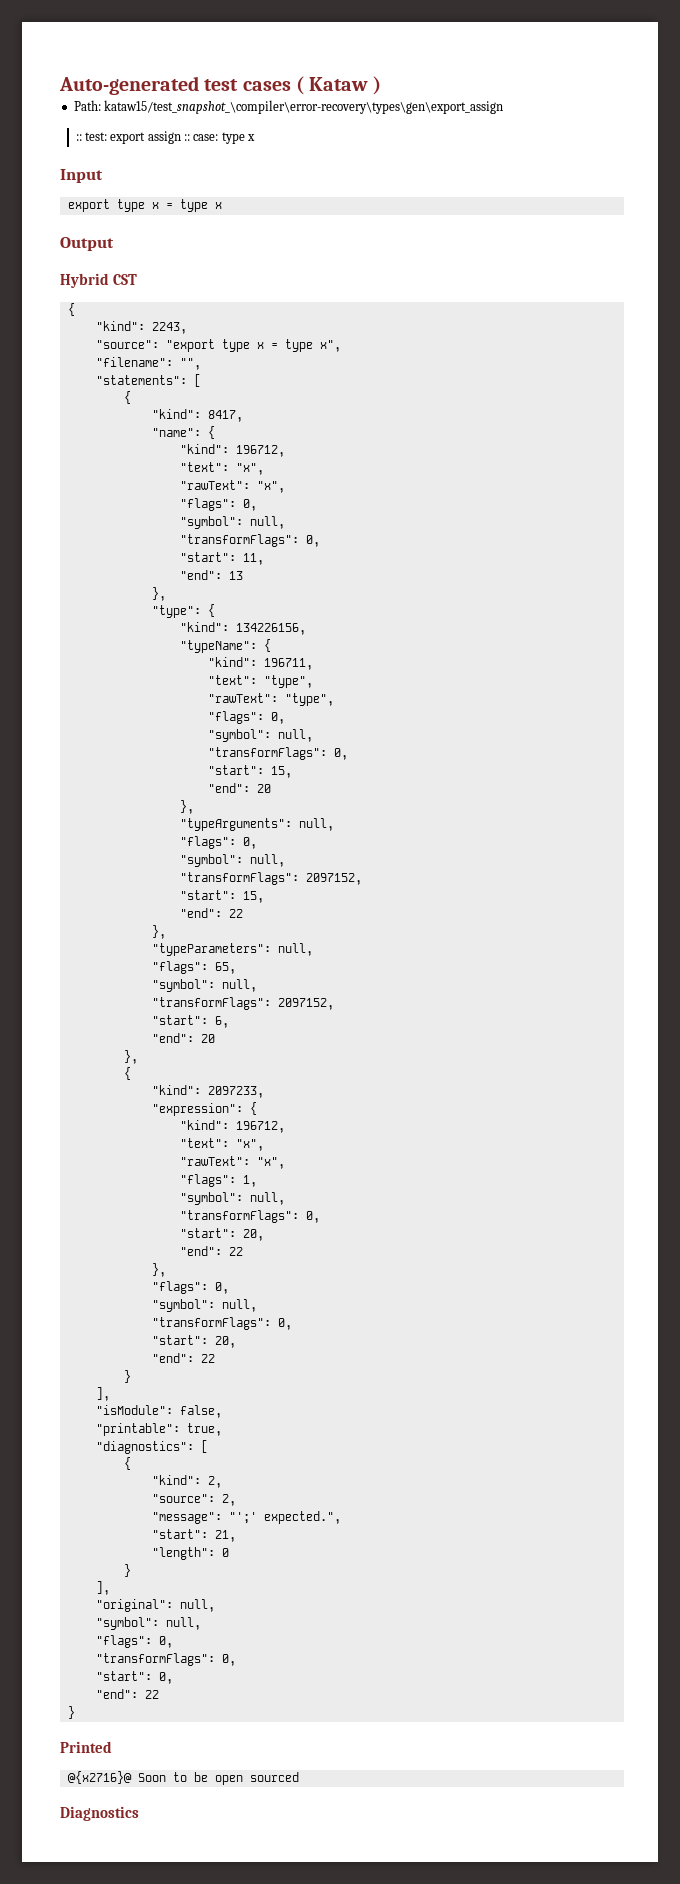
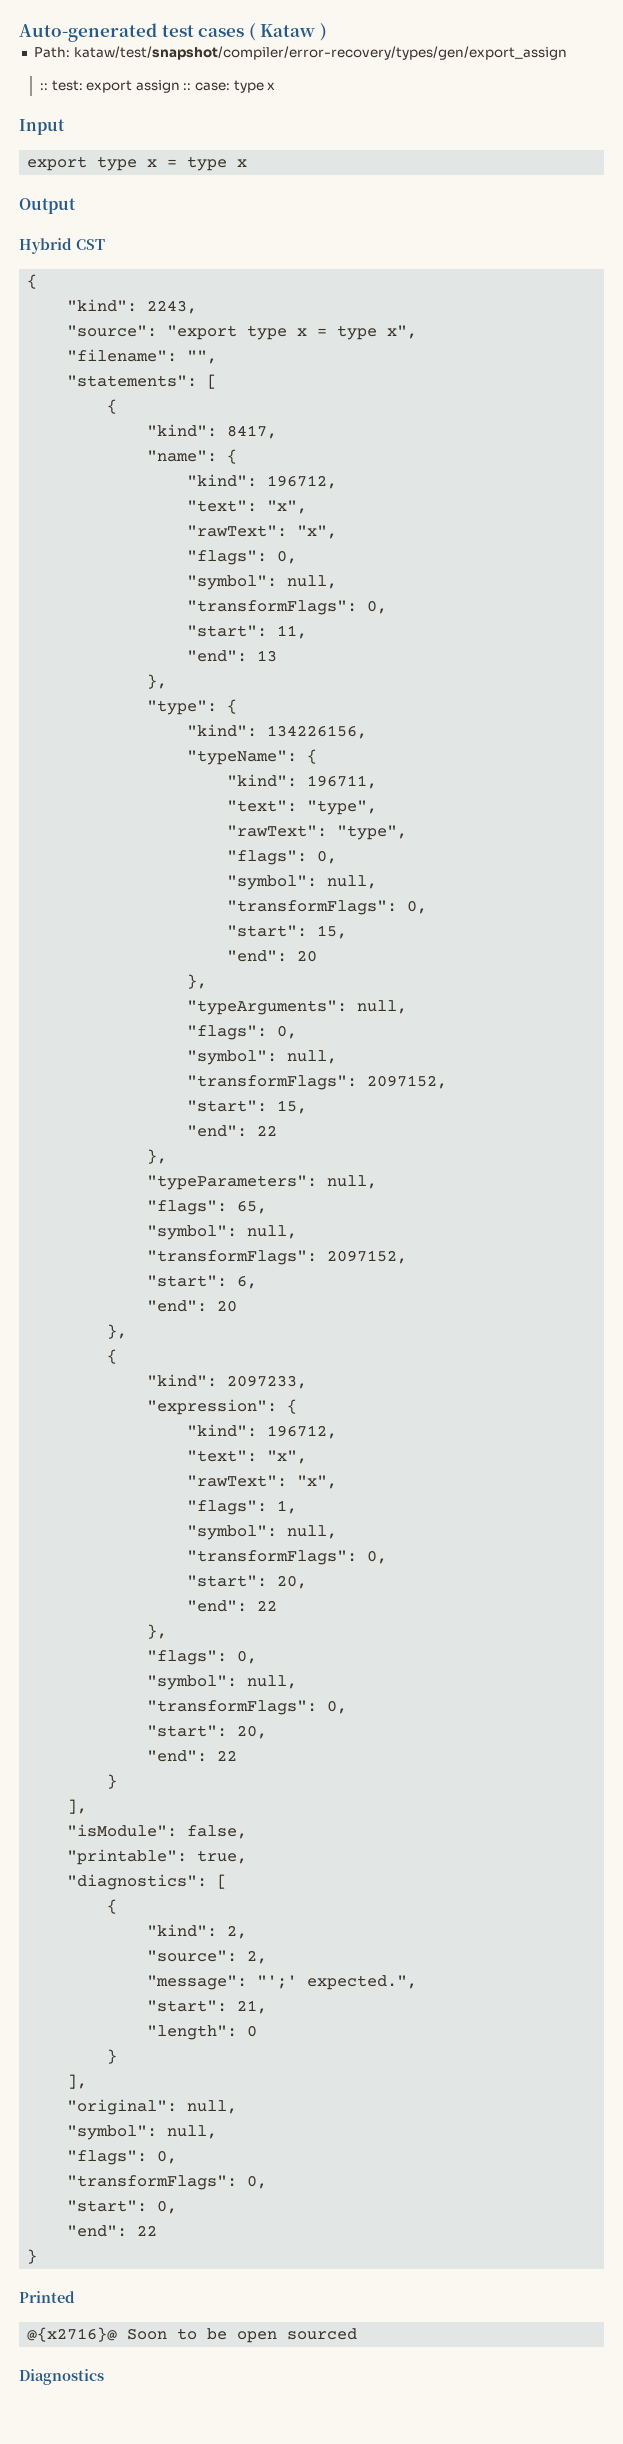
[104,100,504,114] kataw15/test_snapshot_\compiler\error-recovery\types\gen\export_assign -> [73,46,567,60] kataw/test/snapshot/compiler/error-recovery/types/gen/export_assign

